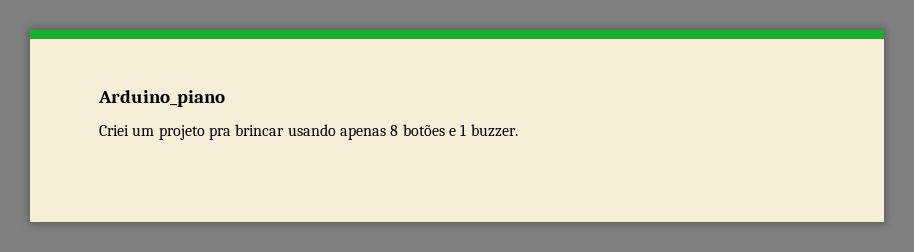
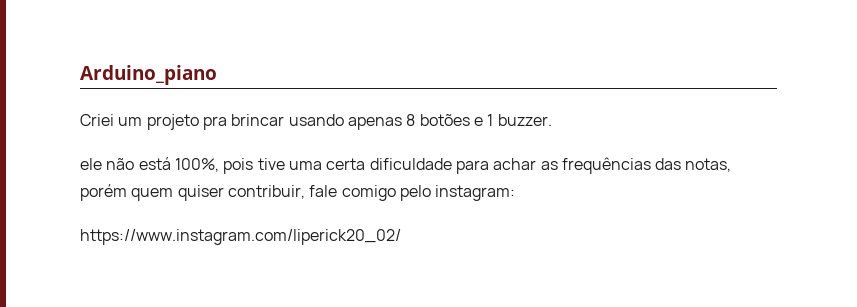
(518, 130) none -> [80,157,732,174] [80,184,516,201] [80,229,401,245] // ele não está 100%, pois tive uma certa dificuldade para achar as frequências das notas, porém quem quiser contribuir, fale comigo pelo instagram: // https://www.instagram.com/liperick20_02/

